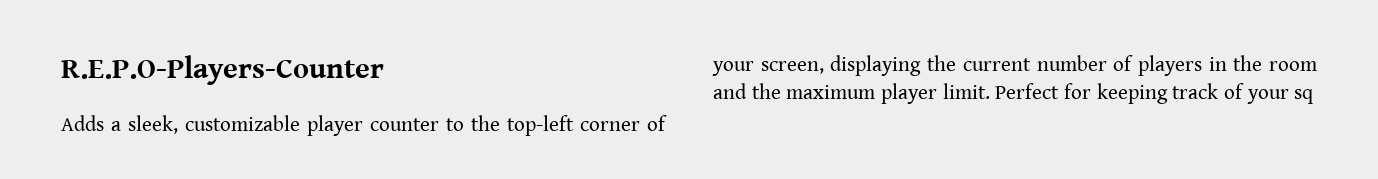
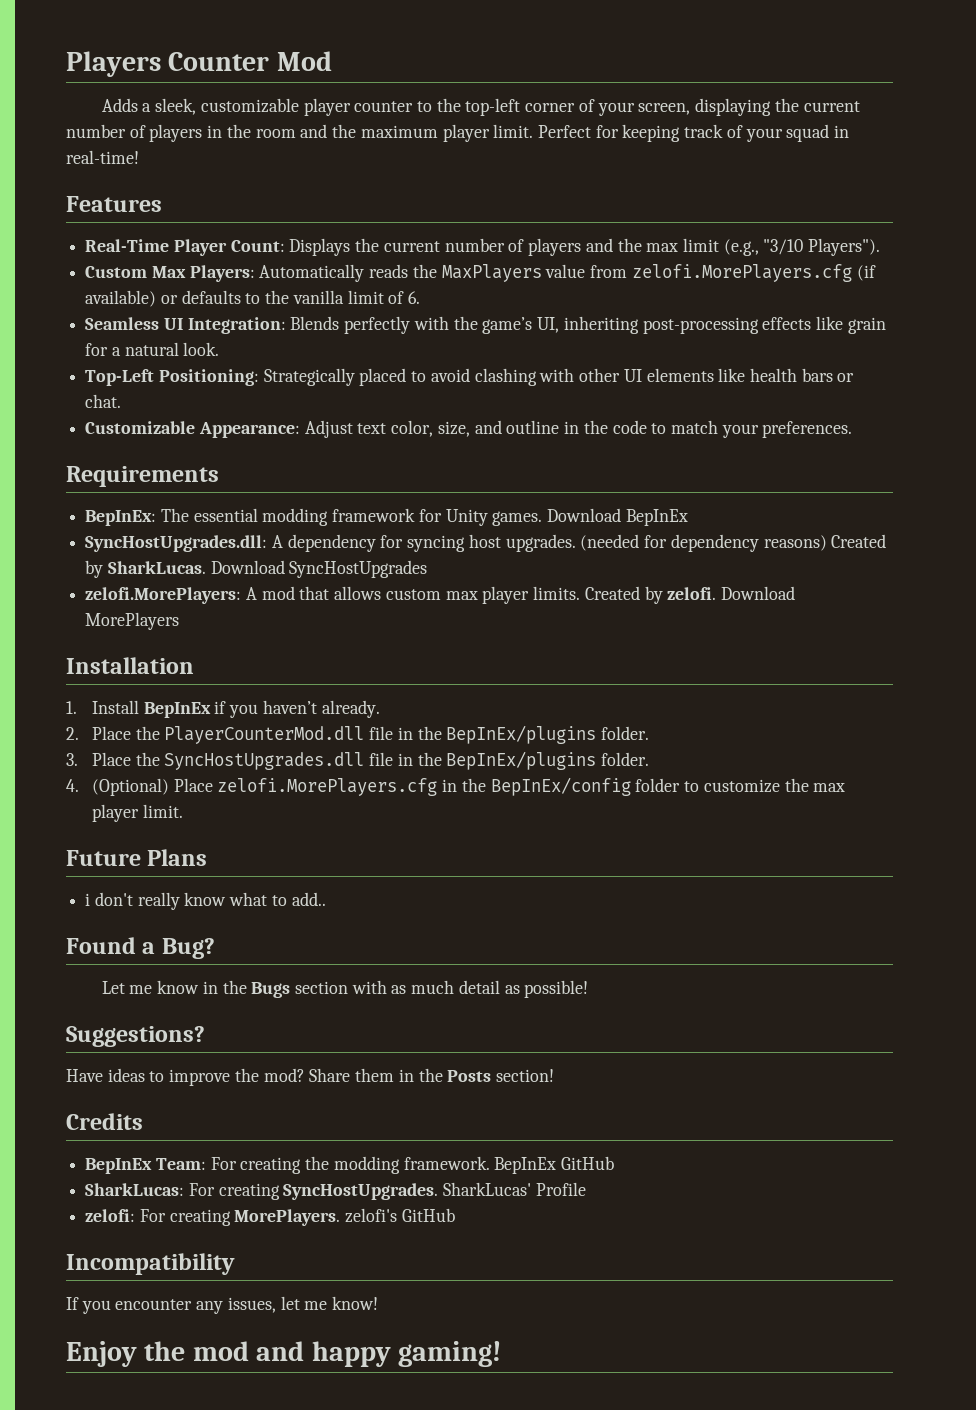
[61,55,384,85] R.E.P.O-Players-Counter -> [66,51,332,77] Players Counter Mod
[1294,89,1314,104] sq -> [786,124,850,142] [66,150,139,164] [66,196,162,212] [85,238,881,256] [85,264,876,282] [85,290,421,307] [85,316,886,334] [85,342,220,356] [85,368,855,386] [85,394,122,408] [85,420,853,438] [66,466,219,487] [85,508,688,526] [85,534,887,552] [85,560,428,578] [85,586,795,604] [85,612,180,630] [66,657,194,674] [66,700,380,718] [66,725,650,744] [66,751,650,770] [66,777,846,796] [92,804,183,822] [66,849,208,866] [85,892,326,910] [66,937,215,959] [101,980,589,998] [66,1026,205,1047] [66,1068,554,1086] [66,1113,143,1130] [85,1156,615,1174] [85,1182,586,1200] [85,1208,455,1226] [66,1253,235,1275] [66,1296,379,1314] [66,1341,502,1367] squad in real-time! // Features // Real-Time Player Count: Displays the current number of players and the max limit (e.g., "3/10 Players"). // Custom Max Players: Automatically reads the MaxPlayers value from zelofi.MorePlayers.cfg (if available) or defaults to the vanilla limit of 6. // Seamless UI Integration: Blends perfectly with the game’s UI, inheriting post-processing effects like grain for a natural look. // Top-Left Positioning: Strategically placed to avoid clashing with other UI elements like health bars or chat. // Customizable Appearance: Adjust text color, size, and outline in the code to match your preferences. // Requirements // BepInEx: The essential modding framework for Unity games. Download BepInEx // SyncHostUpgrades.dll: A dependency for syncing host upgrades. (needed for dependency reasons) Created by SharkLucas. Download SyncHostUpgrades // zelofi.MorePlayers: A mod that allows custom max player limits. Created by zelofi. Download MorePlayers // Installation // 1. Install BepInEx if you haven’t already. // 2. Place the PlayerCounterMod.dll file in the BepInEx/plugins folder. // 3. Place the SyncHostUpgrades.dll file in the BepInEx/plugins folder. // 4. (Optional) Place zelofi.MorePlayers.cfg in the BepInEx/config folder to customize the max player limit. // Future Plans // i don't really know what to add.. // Found a Bug? // Let me know in the Bugs section with as much detail as possible! // Suggestions? // Have ideas to improve the mod? Share them in the Posts section! // Credits // BepInEx Team: For creating the modding framework. BepInEx GitHub // SharkLucas: For creating SyncHostUpgrades. SharkLucas' Profile // zelofi: For creating MorePlayers. zelofi's GitHub // Incompatibility // If you encounter any issues, let me know! // Enjoy the mod and happy gaming!

